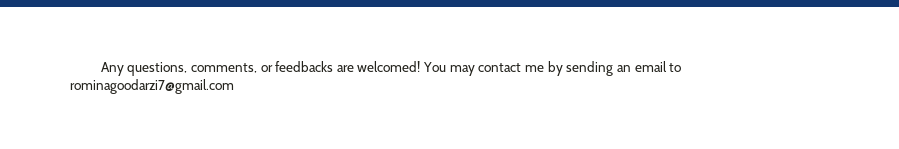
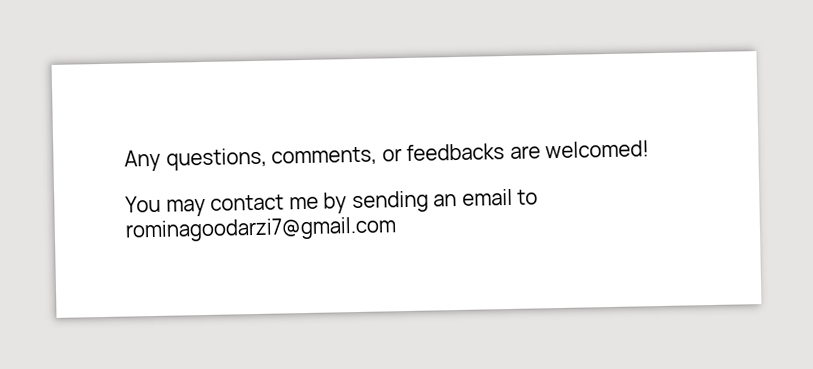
(421, 66) none -> (650, 149) //

